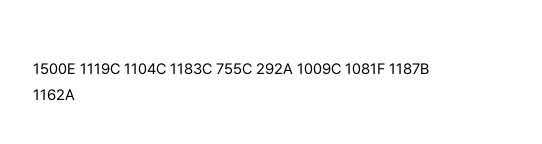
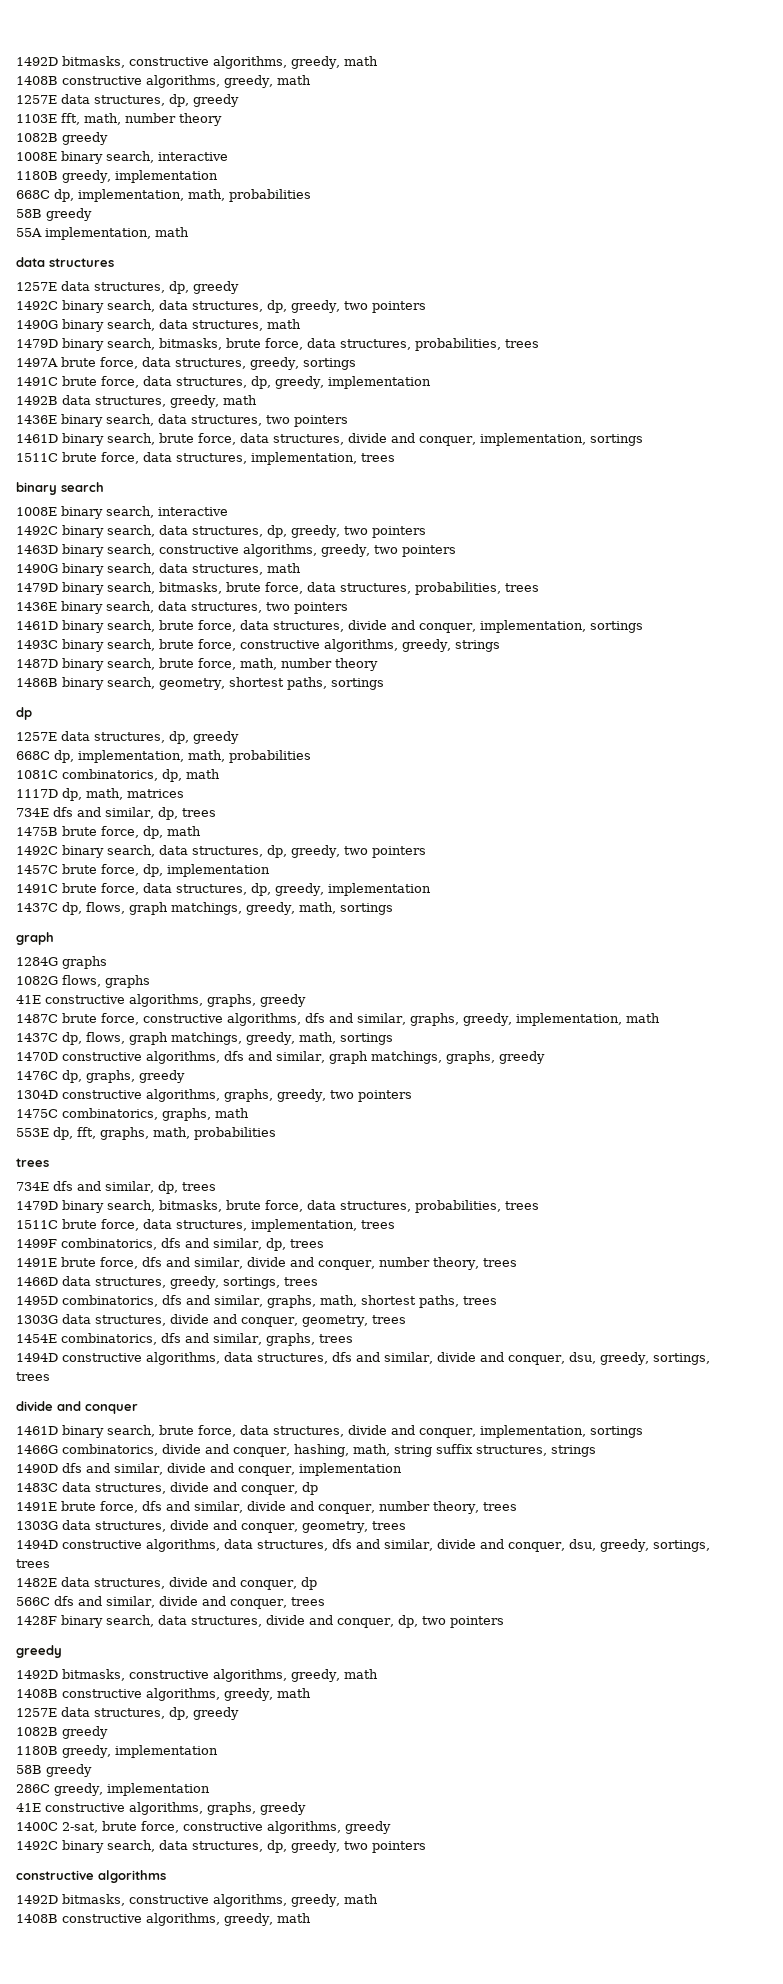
[33,63,430,75] [33,89,75,101] 1500E 1119C 1104C 1183C 755C 292A 1009C 1081F 1187B 1162A -> [16,56,378,69] [16,75,311,88] [16,94,239,107] [16,113,222,126] [16,132,108,145] [16,151,228,164] [16,170,218,183] [16,189,311,202] [16,208,92,221] [16,227,189,240] [16,257,114,267] [16,281,239,294] [16,300,426,313] [16,319,301,332] [16,338,539,351] [16,357,356,370] [16,376,431,389] [16,395,257,408] [16,414,348,427] [16,433,643,446] [16,452,395,465] [16,482,104,495] [16,506,228,519] [16,525,426,538] [16,544,456,557] [16,563,301,576] [16,582,539,595] [16,601,348,614] [16,620,643,633] [16,639,500,652] [16,658,378,671] [16,677,384,690] [16,707,32,720] [16,731,239,744] [16,750,311,763] [16,769,220,782] [16,788,184,801] [16,807,216,820] [16,826,201,839] [16,845,426,858] [16,864,270,877] [16,883,431,896] [16,902,393,915] [16,932,54,945] [16,956,107,969] [16,975,150,988] [16,994,306,1007] [16,1013,660,1026] [16,1032,393,1045] [16,1051,545,1064] [16,1070,185,1083] [16,1089,412,1102] [16,1108,249,1121] [16,1127,276,1140] [16,1158,49,1167] [16,1181,216,1194] [16,1200,539,1213] [16,1219,395,1232] [16,1238,324,1251] [16,1257,517,1270] [16,1276,318,1289] [16,1295,497,1308] [16,1314,406,1327] [16,1333,353,1346] [16,1352,710,1365] [16,1372,50,1381] [16,1401,138,1414] [16,1425,643,1438] [16,1444,596,1457] [16,1463,402,1476] [16,1482,318,1495] [16,1501,517,1514] [16,1520,406,1533] [16,1539,710,1552] [16,1559,50,1568] [16,1577,317,1590] [16,1596,325,1609] [16,1615,504,1628] [16,1645,62,1658] [16,1669,378,1682] [16,1688,311,1701] [16,1707,239,1720] [16,1726,108,1739] [16,1745,218,1758] [16,1764,92,1777] [16,1783,210,1796] [16,1802,306,1815] [16,1821,391,1834] [16,1840,426,1853] [16,1870,166,1883] [16,1894,378,1907] [16,1913,311,1926] 1492D bitmasks, constructive algorithms, greedy, math // 1408B constructive algorithms, greedy, math // 1257E data structures, dp, greedy // 1103E fft, math, number theory // 1082B greedy // 1008E binary search, interactive // 1180B greedy, implementation // 668C dp, implementation, math, probabilities // 58B greedy // 55A implementation, math // data structures // 1257E data structures, dp, greedy // 1492C binary search, data structures, dp, greedy, two pointers // 1490G binary search, data structures, math // 1479D binary search, bitmasks, brute force, data structures, probabilities, trees // 1497A brute force, data structures, greedy, sortings // 1491C brute force, data structures, dp, greedy, implementation // 1492B data structures, greedy, math // 1436E binary search, data structures, two pointers // 1461D binary search, brute force, data structures, divide and conquer, implementation, sortings // 1511C brute force, data structures, implementation, trees // binary search // 1008E binary search, interactive // 1492C binary search, data structures, dp, greedy, two pointers // 1463D binary search, constructive algorithms, greedy, two pointers // 1490G binary search, data structures, math // 1479D binary search, bitmasks, brute force, data structures, probabilities, trees // 1436E binary search, data structures, two pointers // 1461D binary search, brute force, data structures, divide and conquer, implementation, sortings // 1493C binary search, brute force, constructive algorithms, greedy, strings // 1487D binary search, brute force, math, number theory // 1486B binary search, geometry, shortest paths, sortings // dp // 1257E data structures, dp, greedy // 668C dp, implementation, math, probabilities // 1081C combinatorics, dp, math // 1117D dp, math, matrices // 734E dfs and similar, dp, trees // 1475B brute force, dp, math // 1492C binary search, data structures, dp, greedy, two pointers // 1457C brute force, dp, implementation // 1491C brute force, data structures, dp, greedy, implementation // 1437C dp, flows, graph matchings, greedy, math, sortings // graph // 1284G graphs // 1082G flows, graphs // 41E constructive algorithms, graphs, greedy // 1487C brute force, constructive algorithms, dfs and similar, graphs, greedy, implementation, math // 1437C dp, flows, graph matchings, greedy, math, sortings // 1470D constructive algorithms, dfs and similar, graph matchings, graphs, greedy // 1476C dp, graphs, greedy // 1304D constructive algorithms, graphs, greedy, two pointers // 1475C combinatorics, graphs, math // 553E dp, fft, graphs, math, probabilities // trees // 734E dfs and similar, dp, trees // 1479D binary search, bitmasks, brute force, data structures, probabilities, trees // 1511C brute force, data structures, implementation, trees // 1499F combinatorics, dfs and similar, dp, trees // 1491E brute force, dfs and similar, divide and conquer, number theory, trees // 1466D data structures, greedy, sortings, trees // 1495D combinatorics, dfs and similar, graphs, math, shortest paths, trees // 1303G data structures, divide and conquer, geometry, trees // 1454E combinatorics, dfs and similar, graphs, trees // 1494D constructive algorithms, data structures, dfs and similar, divide and conquer, dsu, greedy, sortings, trees // divide and conquer // 1461D binary search, brute force, data structures, divide and conquer, implementation, sortings // 1466G combinatorics, divide and conquer, hashing, math, string suffix structures, strings // 1490D dfs and similar, divide and conquer, implementation // 1483C data structures, divide and conquer, dp // 1491E brute force, dfs and similar, divide and conquer, number theory, trees // 1303G data structures, divide and conquer, geometry, trees // 1494D constructive algorithms, data structures, dfs and similar, divide and conquer, dsu, greedy, sortings, trees // 1482E data structures, divide and conquer, dp // 566C dfs and similar, divide and conquer, trees // 1428F binary search, data structures, divide and conquer, dp, two pointers // greedy // 1492D bitmasks, constructive algorithms, greedy, math // 1408B constructive algorithms, greedy, math // 1257E data structures, dp, greedy // 1082B greedy // 1180B greedy, implementation // 58B greedy // 286C greedy, implementation // 41E constructive algorithms, graphs, greedy // 1400C 2-sat, brute force, constructive algorithms, greedy // 1492C binary search, data structures, dp, greedy, two pointers // constructive algorithms // 1492D bitmasks, constructive algorithms, greedy, math // 1408B constructive algorithms, greedy, math

